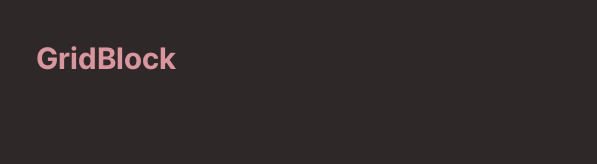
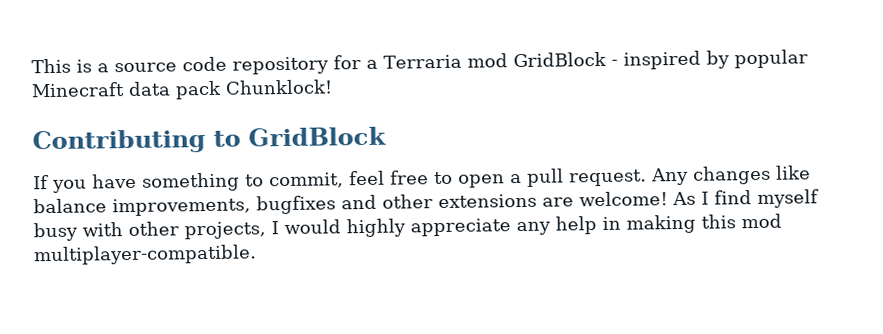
[36,46,176,70] GridBlock -> [31,49,808,75] [31,79,333,100] [32,126,387,155] [33,165,811,193] [33,189,819,217] [33,213,782,242] [33,244,257,266] This is a source code repository for a Terraria mod GridBlock - inspired by popular Minecraft data pack Chunklock! // Contributing to GridBlock // If you have something to commit, feel free to open a pull request. Any changes like balance improvements, bugfixes and other extensions are welcome! As I find myself busy with other projects, I would highly appreciate any help in making this mod multiplayer-compatible.

